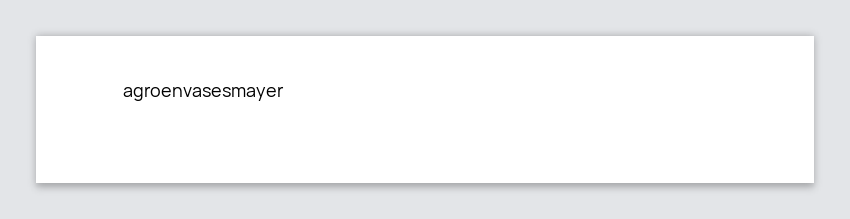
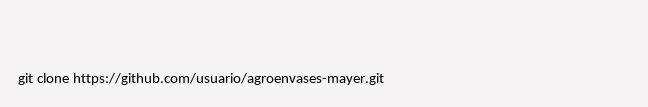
[123,86,284,101] agroenvasesmayer -> [18,73,384,85] git clone https://github.com/usuario/agroenvases-mayer.git

